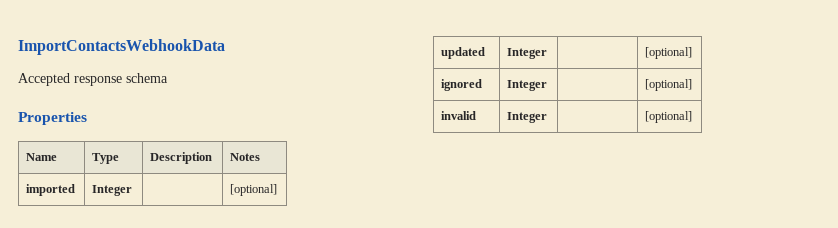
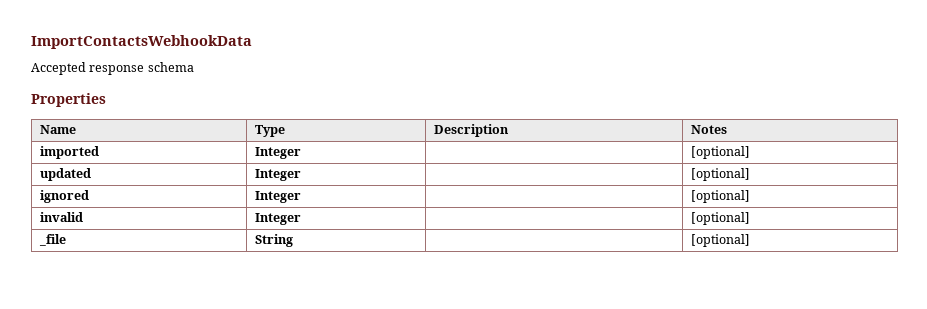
(693, 117) none -> [38,234,66,246] [254,234,293,247] [690,234,750,247] // _file | String | | [optional]

